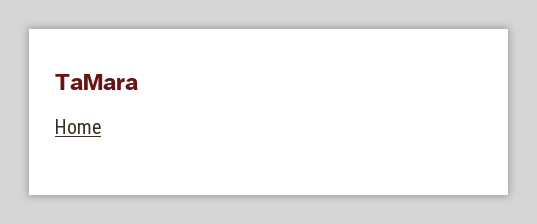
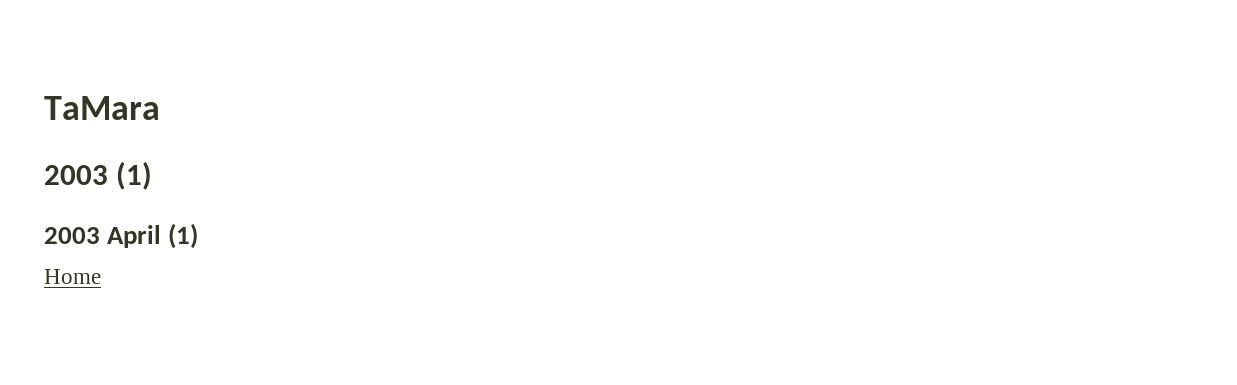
(138, 82) none -> [44,161,153,190] [44,223,199,249] // 2003 (1) // 2003 April (1)

